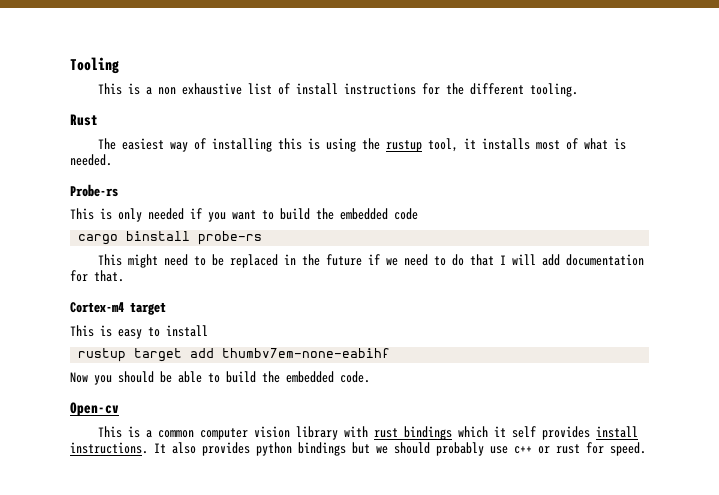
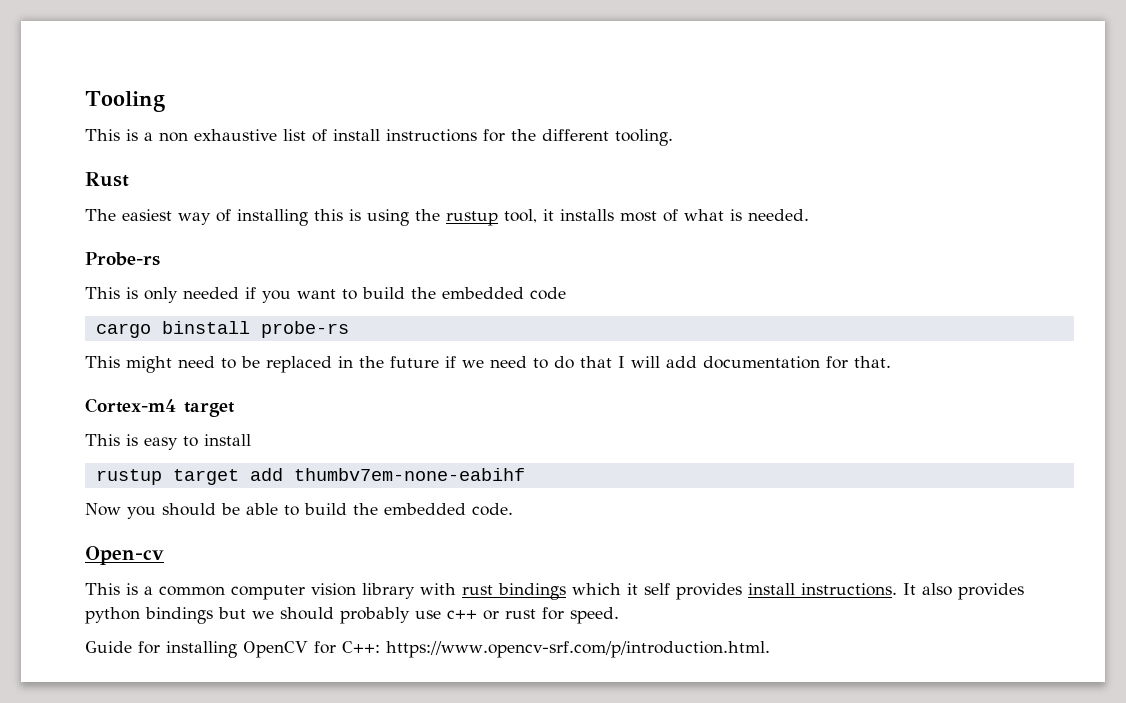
(646, 449) none -> [85,641,770,658] // Guide for installing OpenCV for C++: https://www.opencv-srf.com/p/introduction.html.

